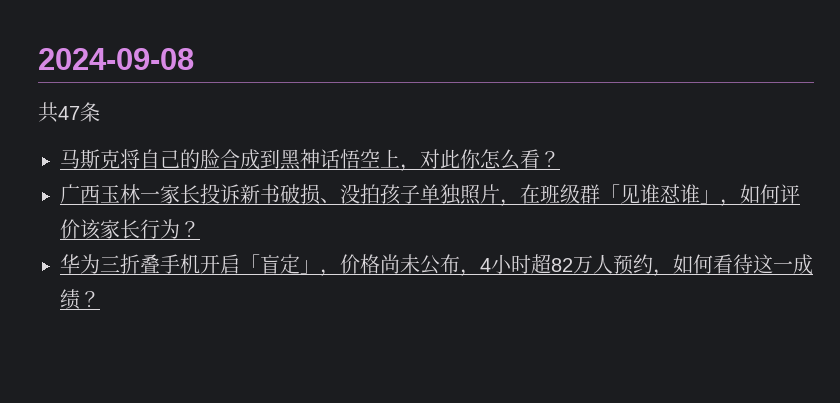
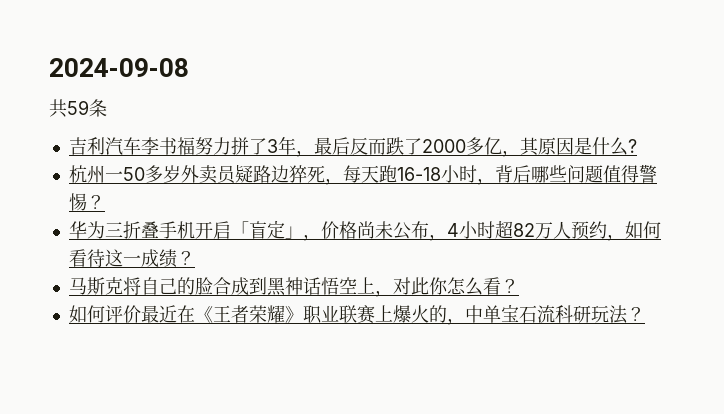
[58,106,80,120] 47 -> [67,100,89,115] 59
[60,149,560,172] [60,184,800,207] [60,219,180,240] 马斯克将自己的脸合成到黑神话悟空上，对此你怎么看？ // 广西玉林一家长投诉新书破损、没拍孩子单独照片，在班级群「见谁怼谁」，如何评价该家长行为 -> [68,136,637,157] [68,164,657,185] [68,193,87,211] 吉利汽车李书福努力拼了3年，最后反而跌了2000多亿，其原因是什么? // 杭州一50多岁外卖员疑路边猝死，每天跑16-18小时，背后哪些问题值得警惕
(100, 299) none -> [68,277,519,297] [68,304,645,325] // 马斯克将自己的脸合成到黑神话悟空上，对此你怎么看？ // 如何评价最近在《王者荣耀》职业联赛上爆火的，中单宝石流科研玩法？

